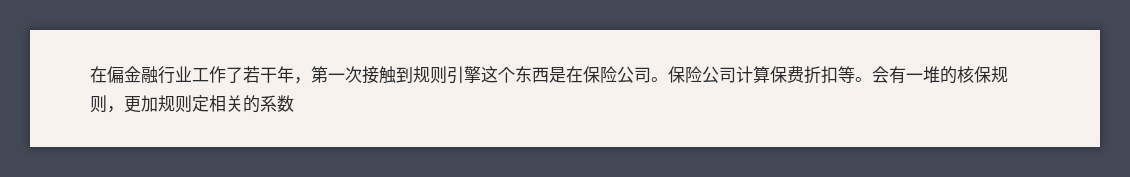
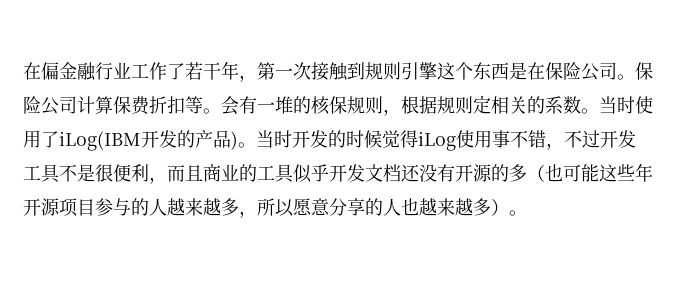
[124,95,158,113] 更加 -> [401,96,437,114] 根据
(294, 103) none -> [581,96,653,114] [23,130,636,151] [23,163,653,184] [23,198,527,218] 。当时使用了iLog(IBM开发的产品)。当时开发的时候觉得iLog使用事不错，不过开发工具不是很便利，而且商业的工具似乎开发文档还没有开源的多（也可能这些年开源项目参与的人越来越多，所以愿意分享的人也越来越多）。

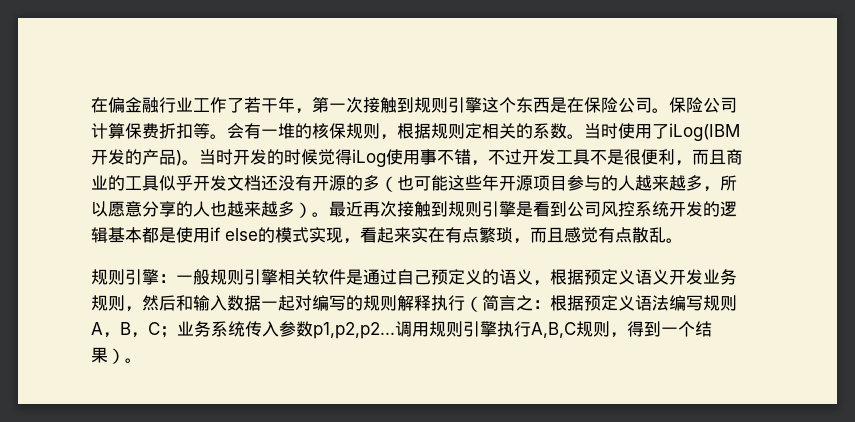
(527, 213) none -> [329,201,737,217] [91,227,683,244] [91,269,737,286] [91,295,737,312] [91,321,712,339] [91,347,142,364] 最近再次接触到规则引擎是看到公司风控系统开发的逻辑基本都是使用if else的模式实现，看起来实在有点繁琐，而且感觉有点散乱。 // 规则引擎：一般规则引擎相关软件是通过自己预定义的语义，根据预定义语义开发业务规则，然后和输入数据一起对编写的规则解释执行（简言之：根据预定义语法编写规则A，B，C；业务系统传入参数p1,p2,p2...调用规则引擎执行A,B,C规则，得到一个结果）。

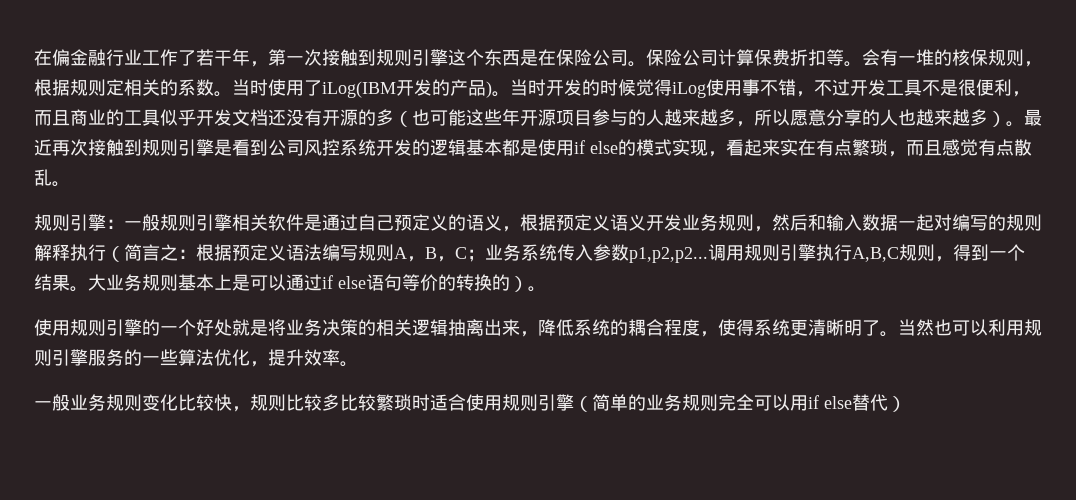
[108,348,142,364] ）。 -> [70,274,546,292] [34,319,1042,337] [34,349,358,367] [34,394,906,412] 。大业务规则基本上是可以通过if else语句等价的转换的）。 // 使用规则引擎的一个好处就是将业务决策的相关逻辑抽离出来，降低系统的耦合程度，使得系统更清晰明了。当然也可以利用规则引擎服务的一些算法优化，提升效率。 // 一般业务规则变化比较快，规则比较多比较繁琐时适合使用规则引擎（简单的业务规则完全可以用if else替代）

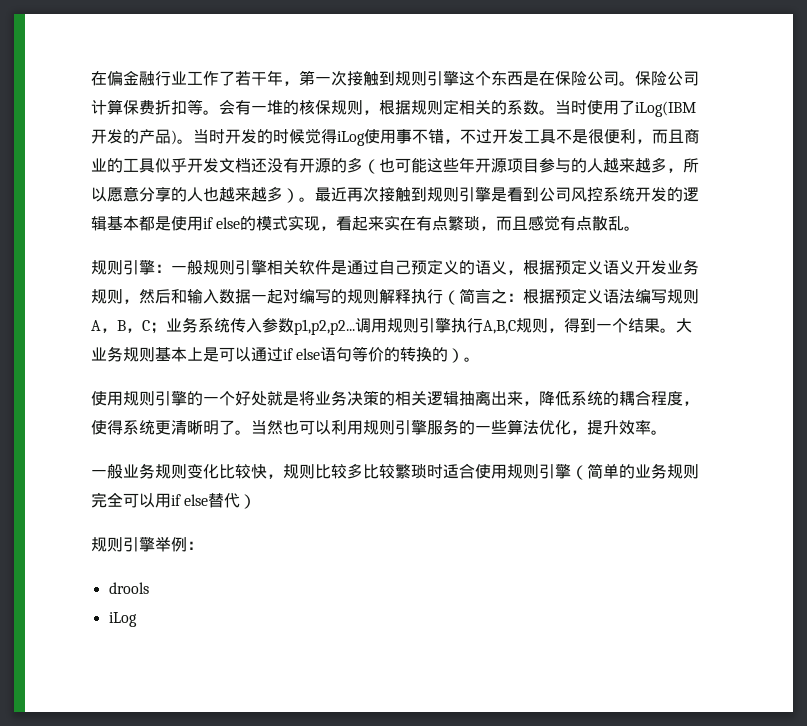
(906, 404) none -> [91,537,203,552] [108,582,149,594] [108,612,137,627] // 规则引擎举例： // drools // iLog

